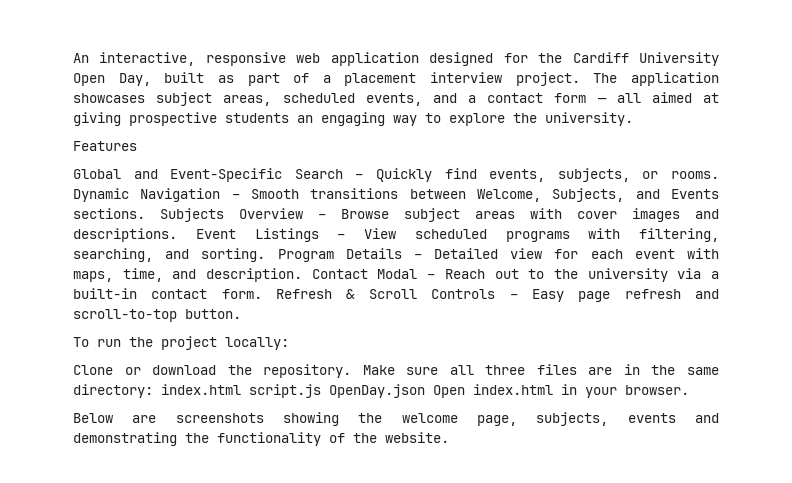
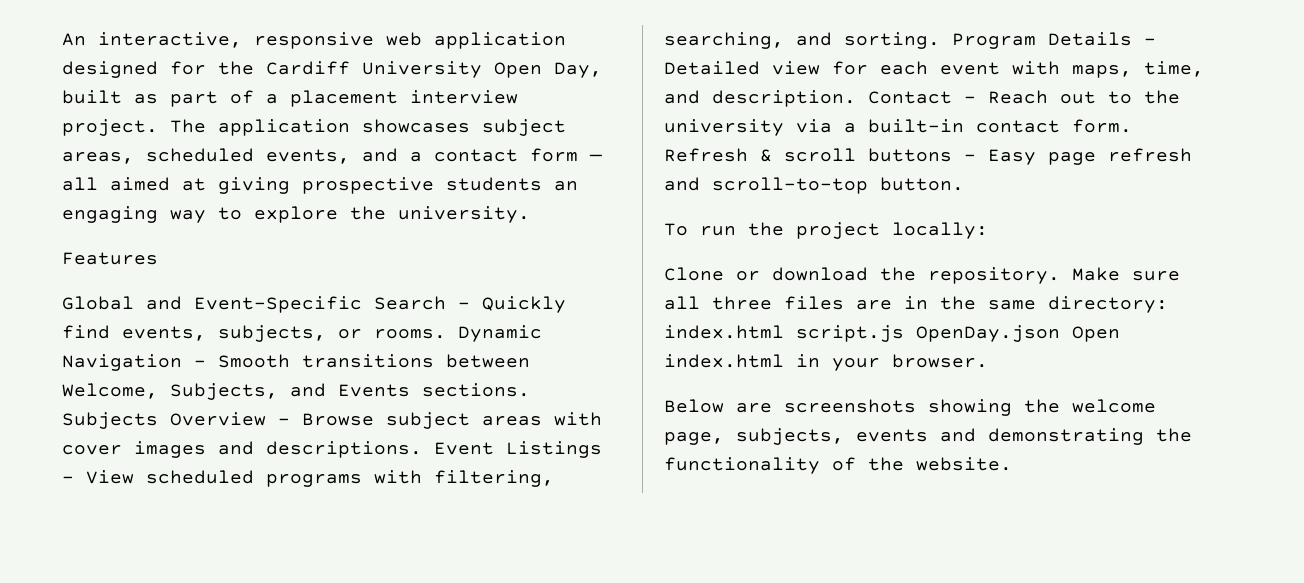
[377,269,418,279] Modal -> (952, 97) none
[368,289,496,299] Scroll Controls -> [784,148,952,162] scroll buttons

